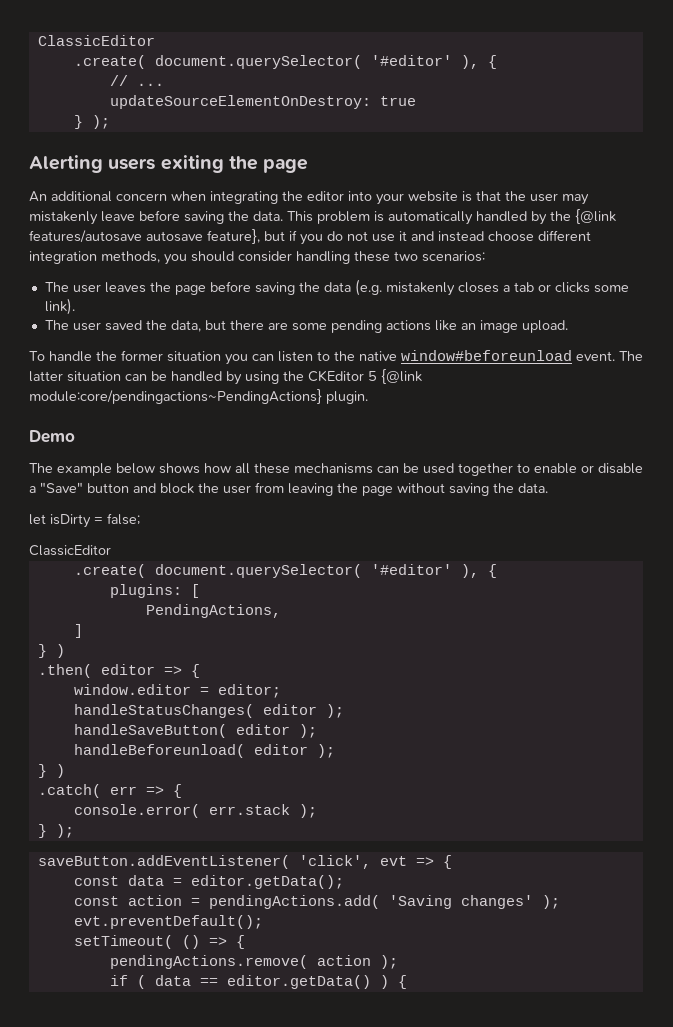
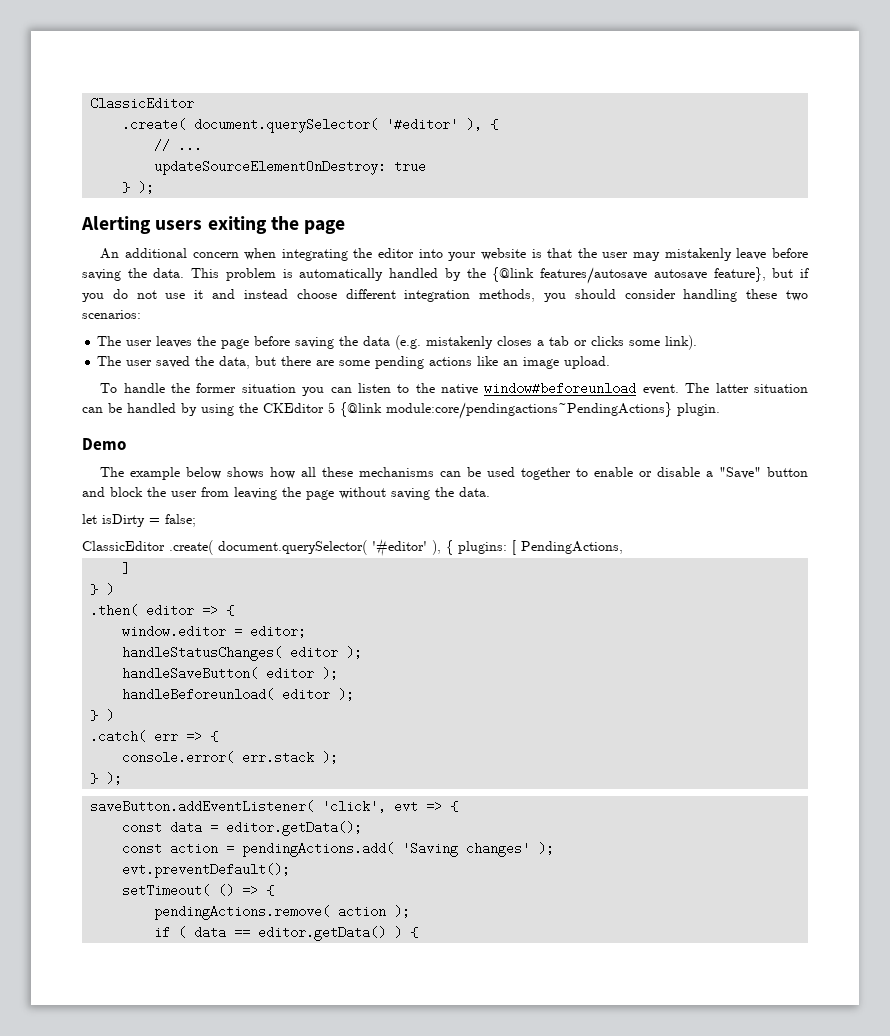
[73,564,497,578] // .create( document.querySelector( '#editor' ), { // -> [169,539,453,557] .create( document.querySelector( '#editor' ), {
(200, 591) // -> (516, 547) none

